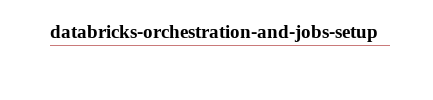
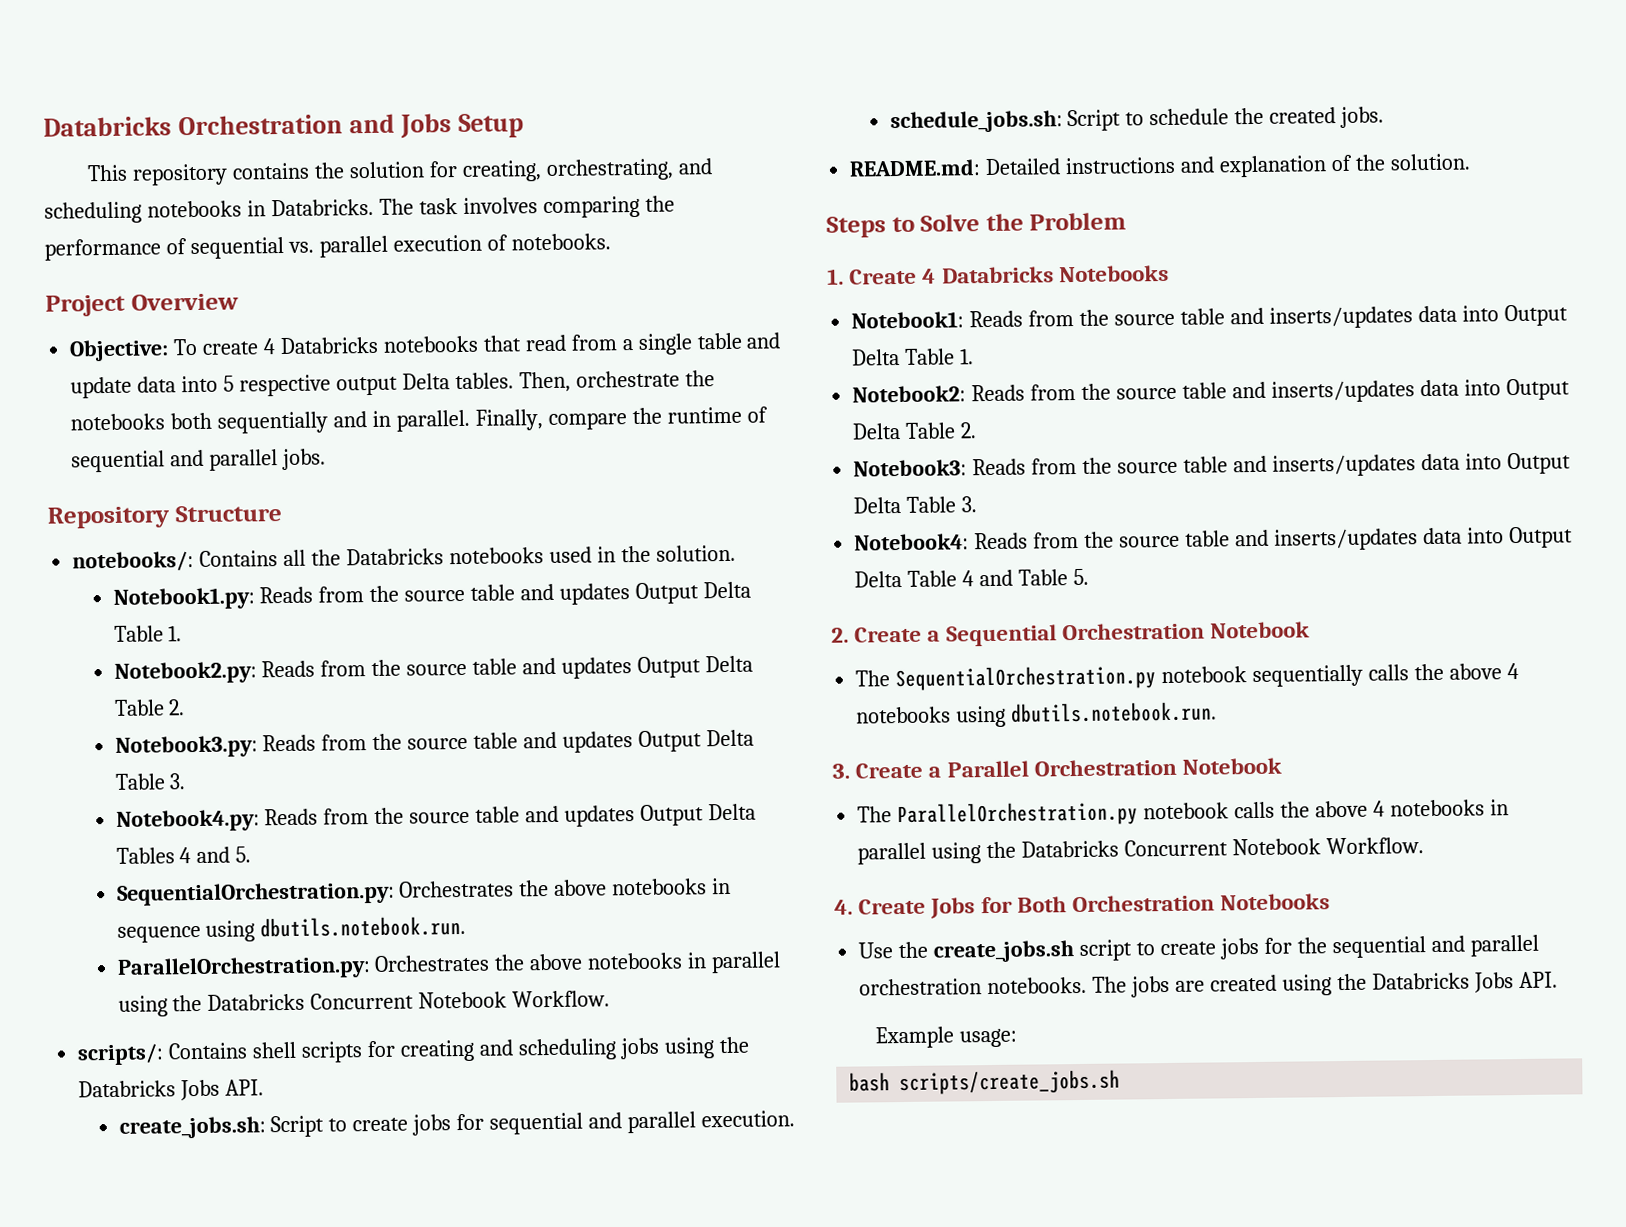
[50,25,378,42] databricks-orchestration-and-jobs-setup -> [43,113,524,139] [87,158,713,186] [44,195,675,224] [44,233,611,261] [45,293,239,317] [69,332,781,362] [70,370,715,399] [70,406,768,434] [71,448,327,473] [47,505,282,529] [72,544,736,573] [112,581,751,610] [113,625,183,642] [113,655,753,684] [113,699,186,716] [114,729,754,758] [114,773,186,790] [115,803,756,832] [115,846,252,864] [116,877,732,906] [116,915,467,943] [116,951,782,980] [117,990,611,1017] [77,1036,749,1066] [78,1079,265,1101] [118,1110,795,1139] [889,106,1385,134] [849,153,1471,178] [826,212,1127,238] [827,264,1169,285] [851,304,1568,329] [852,348,975,366] [852,378,1570,403] [852,422,978,440] [853,452,1571,477] [853,496,978,514] [854,526,1573,551] [854,568,1089,588] [831,621,1311,647] [855,662,1519,692] [856,701,1218,728] [832,757,1283,779] [857,799,1509,828] [857,837,1424,865] [834,893,1331,919] [858,934,1539,963] [859,971,1558,998] [875,1026,1018,1049] [849,1069,1121,1096] Databricks Orchestration and Jobs Setup // This repository contains the solution for creating, orchestrating, and scheduling notebooks in Databricks. The task involves comparing the performance of sequential vs. parallel execution of notebooks. // Project Overview // Objective: To create 4 Databricks notebooks that read from a single table and update data into 5 respective output Delta tables. Then, orchestrate the notebooks both sequentially and in parallel. Finally, compare the runtime of sequential and parallel jobs. // Repository Structure // notebooks/: Contains all the Databricks notebooks used in the solution. // Notebook1.py: Reads from the source table and updates Output Delta Table 1. // Notebook2.py: Reads from the source table and updates Output Delta Table 2. // Notebook3.py: Reads from the source table and updates Output Delta Table 3. // Notebook4.py: Reads from the source table and updates Output Delta Tables 4 and 5. // SequentialOrchestration.py: Orchestrates the above notebooks in sequence using dbutils.notebook.run. // ParallelOrchestration.py: Orchestrates the above notebooks in parallel using the Databricks Concurrent Notebook Workflow. // scripts/: Contains shell scripts for creating and scheduling jobs using the Databricks Jobs API. // create_jobs.sh: Script to create jobs for sequential and parallel execution. // schedule_jobs.sh: Script to schedule the created jobs. // README.md: Detailed instructions and explanation of the solution. // Steps to Solve the Problem // 1. Create 4 Databricks Notebooks // Notebook1: Reads from the source table and inserts/updates data into Output Delta Table 1. // Notebook2: Reads from the source table and inserts/updates data into Output Delta Table 2. // Notebook3: Reads from the source table and inserts/updates data into Output Delta Table 3. // Notebook4: Reads from the source table and inserts/updates data into Output Delta Table 4 and Table 5. // 2. Create a Sequential Orchestration Notebook // The SequentialOrchestration.py notebook sequentially calls the above 4 notebooks using dbutils.notebook.run. // 3. Create a Parallel Orchestration Notebook // The ParallelOrchestration.py notebook calls the above 4 notebooks in parallel using the Databricks Concurrent Notebook Workflow. // 4. Create Jobs for Both Orchestration Notebooks // Use the create_jobs.sh script to create jobs for the sequential and parallel orchestration notebooks. The jobs are created using the Databricks Jobs API. // Example usage: // bash scripts/create_jobs.sh

